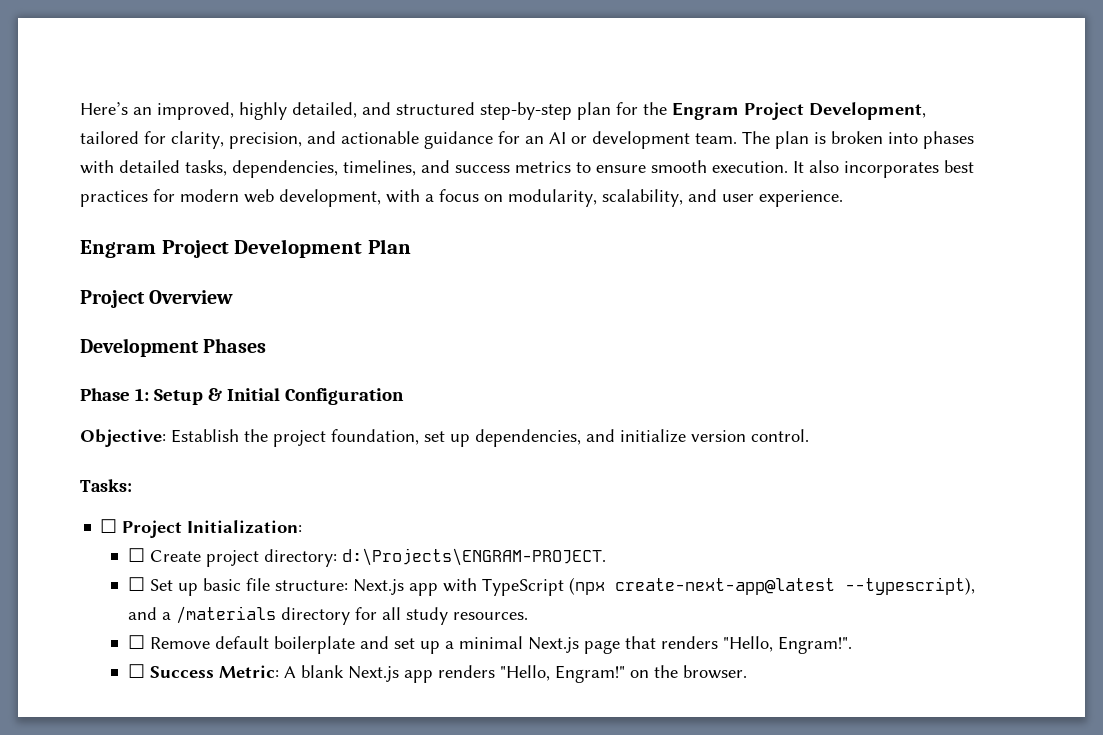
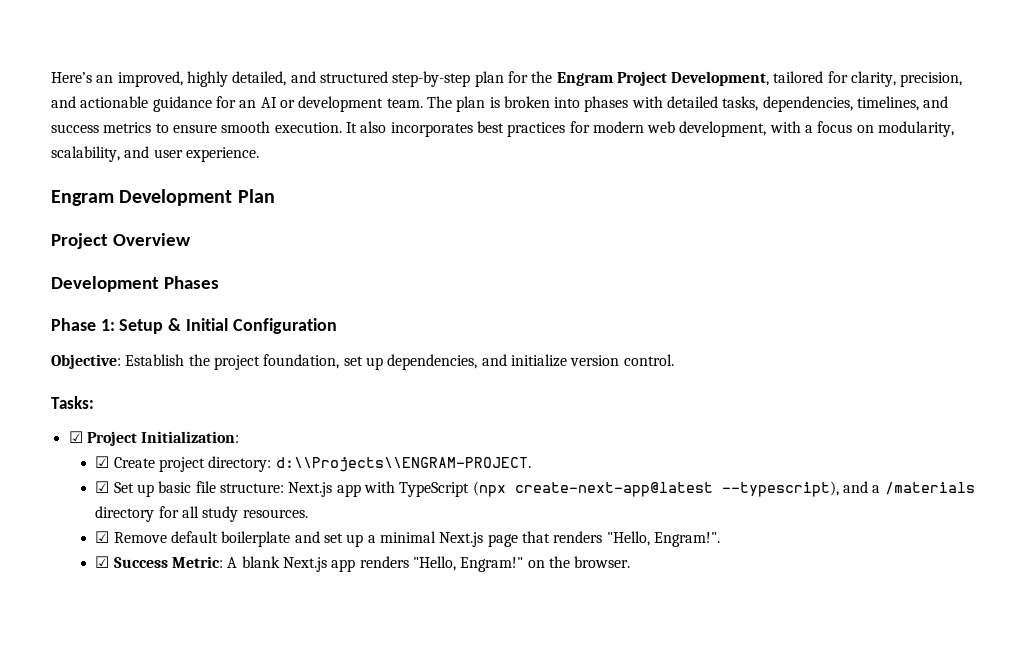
[161,240,229,258] Project -> (114, 198) none
[100,519,118,533] ☐ -> [68,431,83,443] ☑
[127,548,145,562] ☐ -> [95,456,110,468] ☑
[341,548,606,566] [127,577,145,591] d:\Projects\ENGRAM-PROJECT. // ☐ -> [275,457,531,472] [95,481,110,493] d:\\Projects\\ENGRAM-PROJECT. // ☑
[127,635,145,649] ☐ -> [95,531,110,543] ☑
[127,664,145,678] ☐ -> [95,556,110,568] ☑

